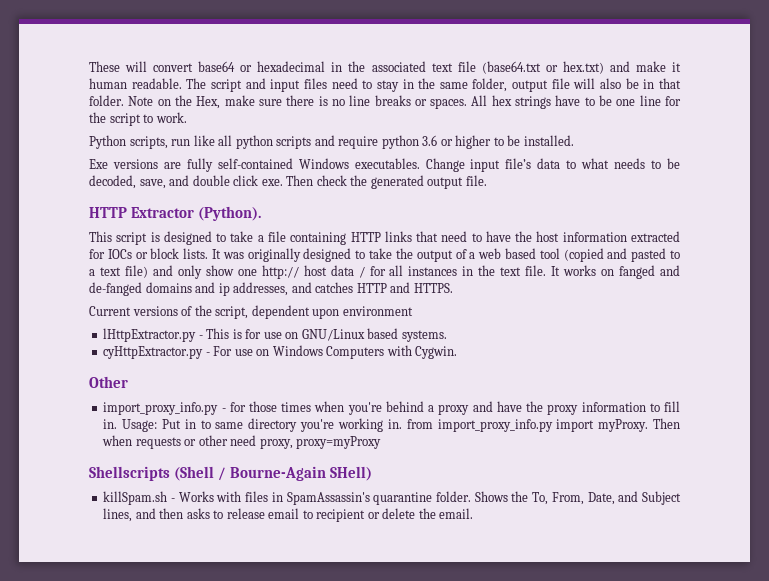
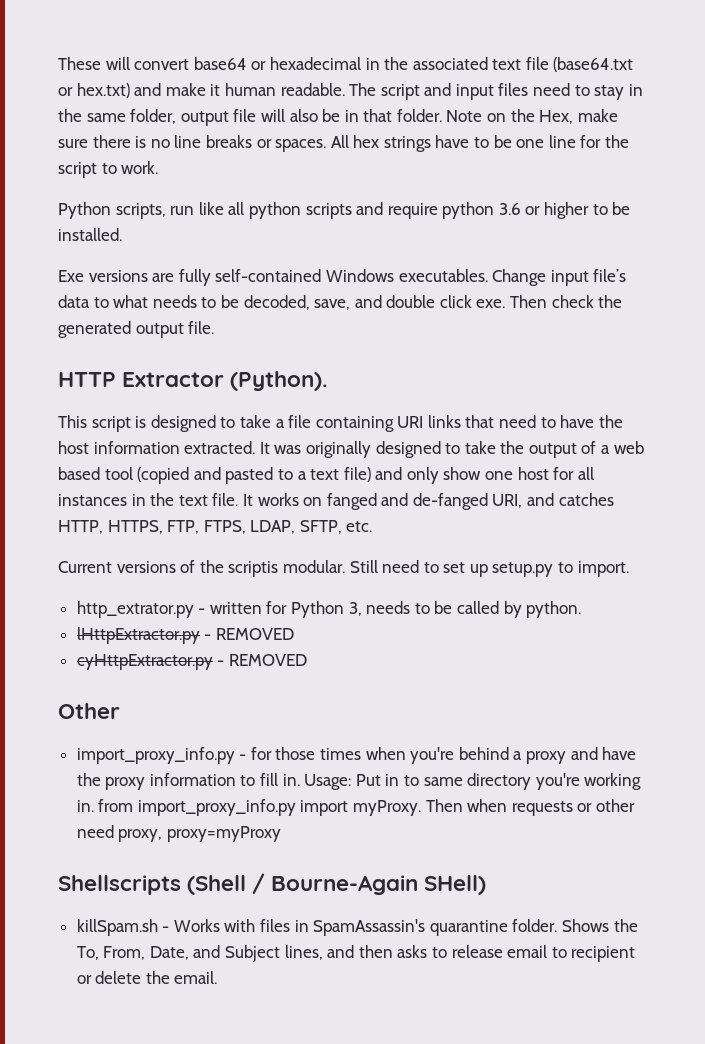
[350,232,381,242] HTTP -> [397,416,424,428] URI
[631,231,680,242] [89,248,209,259] extracted for IOCs or block lists. -> [184,441,256,454] extracted.
[261,265,365,279] http:// host data / -> [517,467,549,480] host
[145,282,453,296] [89,305,413,319] [103,328,447,342] [103,345,458,359] domains and ip addresses, and catches HTTP and HTTPS. // Current versions of the script, dependent upon environment // lHttpExtractor.py - This is for use on GNU/Linux based systems. // cyHttpExtractor.py - For use on Windows Computers with Cygwin. -> [492,493,614,508] [58,520,373,534] [58,560,629,577] [76,601,582,618] [76,627,294,644] [76,654,307,670] URI, and catches HTTP, HTTPS, FTP, FTPS, LDAP, SFTP, etc. // Current versions of the scriptis modular. Still need to set up setup.py to import. // http_extrator.py - written for Python 3, needs to be called by python. // lHttpExtractor.py - REMOVED // cyHttpExtractor.py - REMOVED

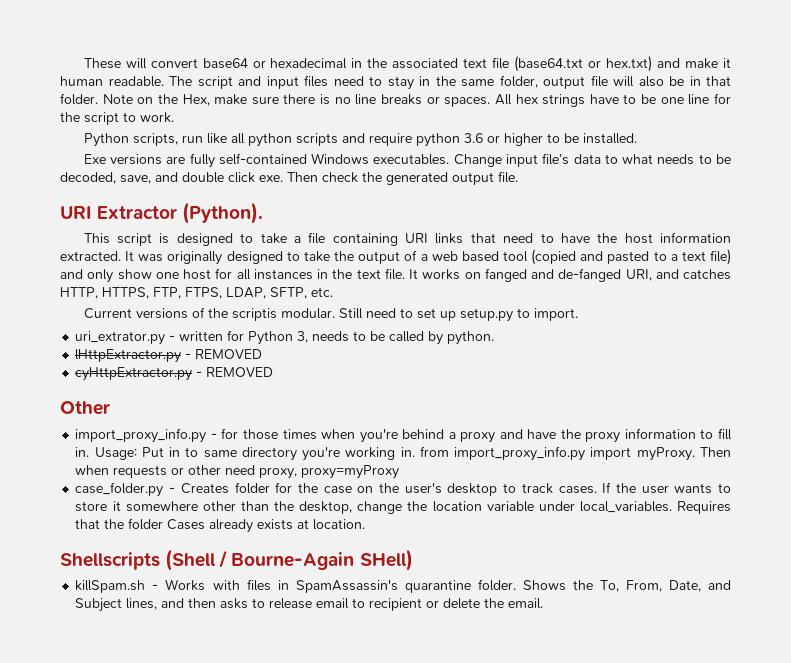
[58,372,116,387] HTTP -> [60,206,92,219] URI
[76,601,194,618] http_extrator.py -> [75,331,166,345] uri_extrator.py
(281, 834) none -> [75,482,732,497] [75,501,732,514] [75,518,366,533] // case_folder.py - Creates folder for the case on the user's desktop to track cases. If the user wants to store it somewhere other than the desktop, change the location variable under local_variables. Requires that the folder Cases already exists at location.

